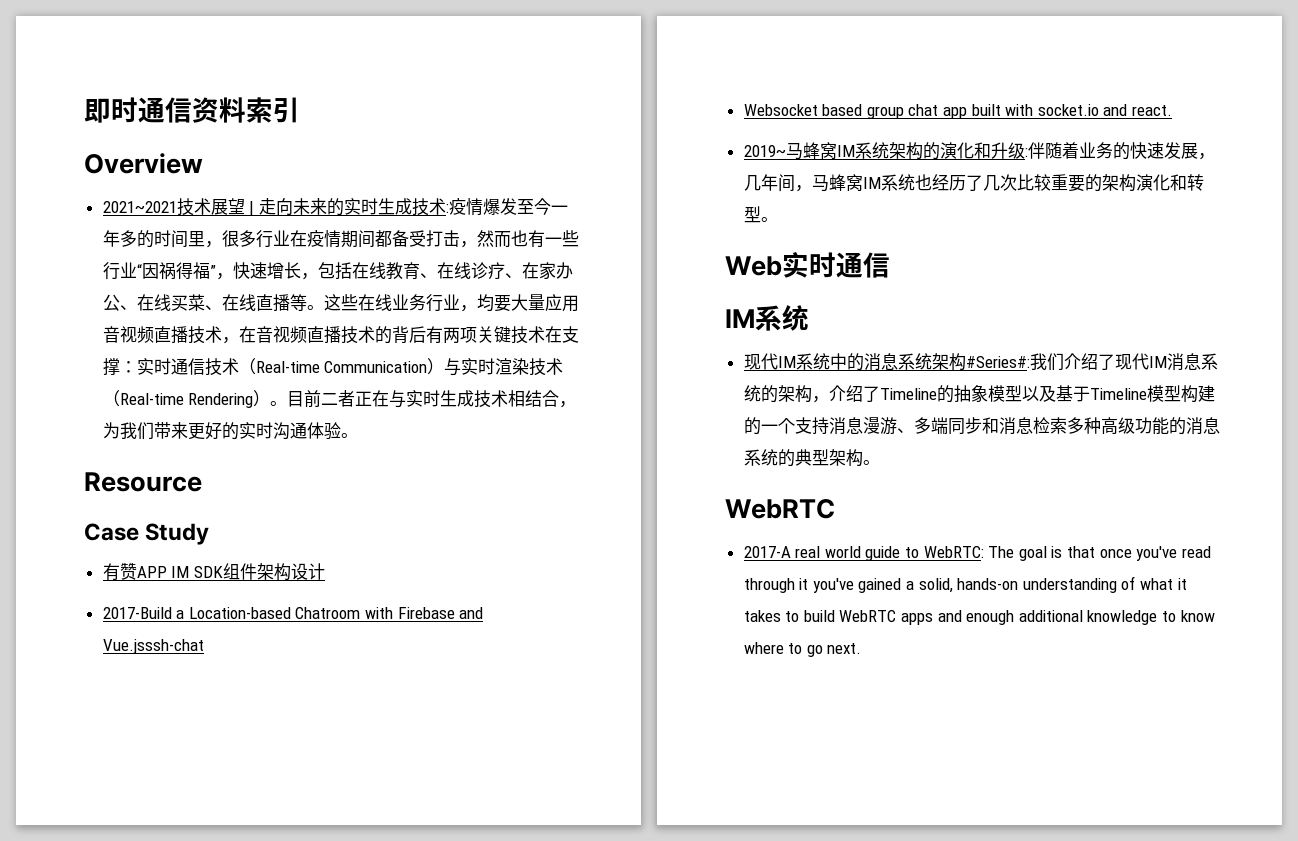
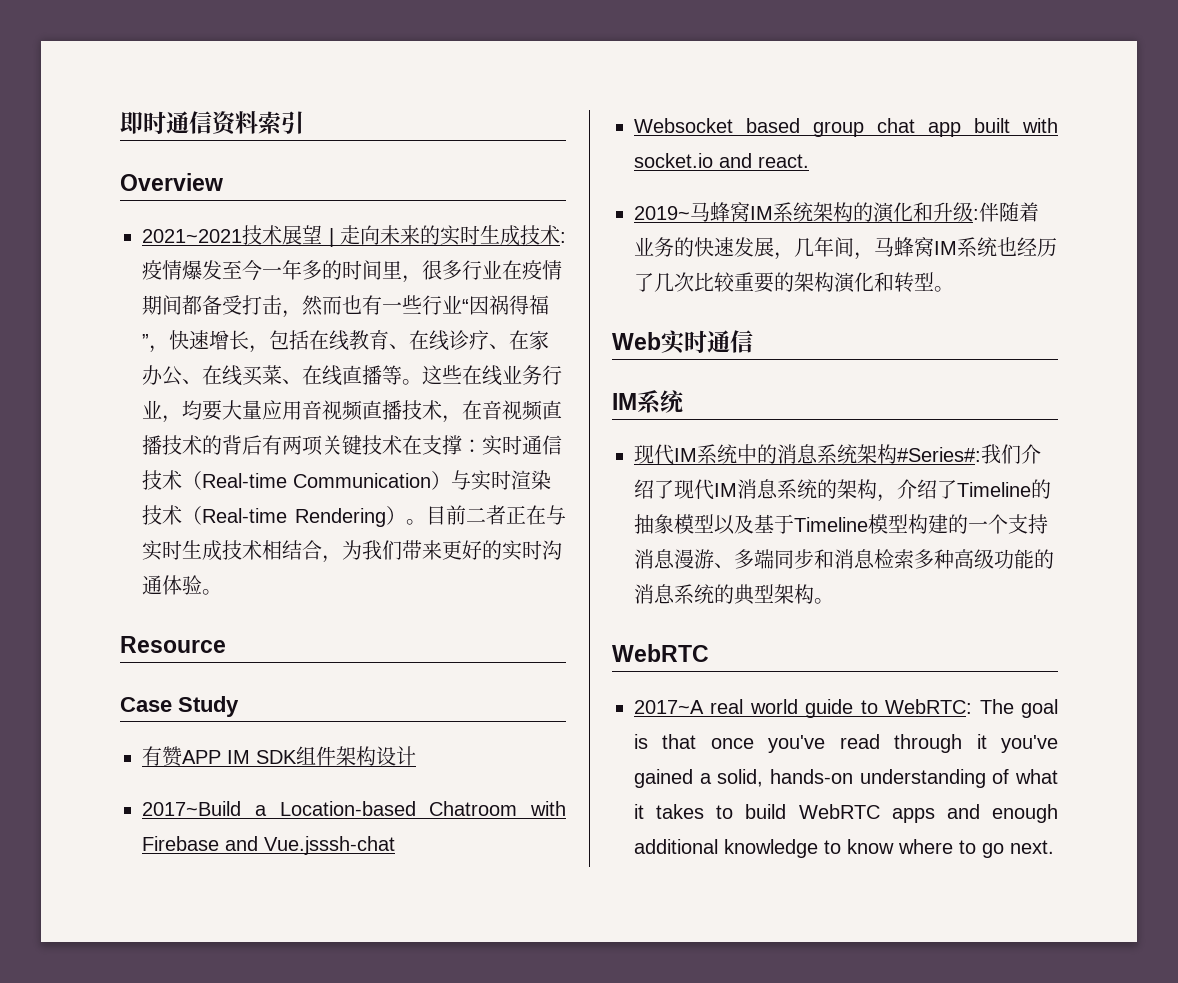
[102,607,172,619] 2017-Build -> [142,801,241,816] 2017~Build
[743,546,791,558] 2017-A -> [634,700,704,714] 2017~A

